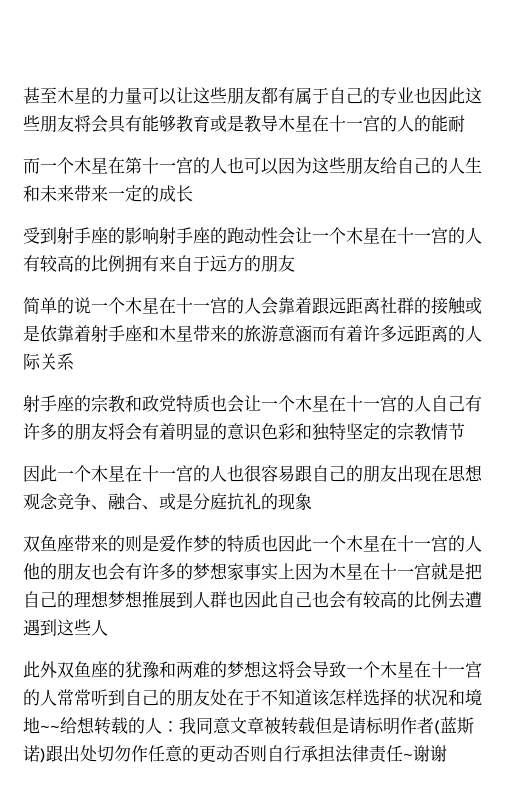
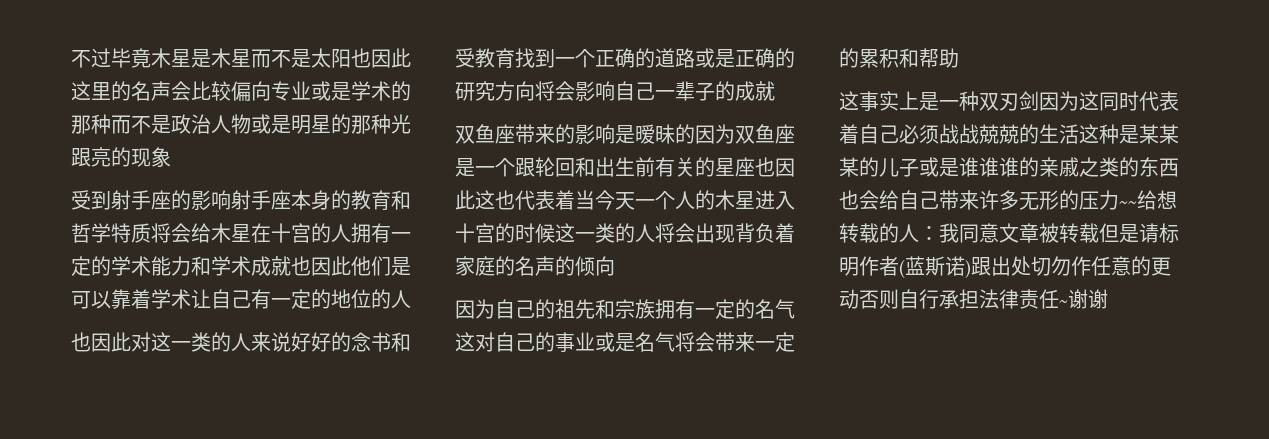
[23,87,482,105] [23,115,465,133] [23,157,482,175] [23,185,193,202] 甚至木星的力量可以让这些朋友都有属于自己的专业也因此这些朋友将会具有能够教育或是教导木星在十一宫的人的能耐 // 而一个木星在第十一宫的人也可以因为这些朋友给自己的人生和未来带来一定的成长 -> [71,48,411,68] [71,81,411,102] [71,114,411,134] [71,147,171,167] 不过毕竟木星是木星而不是太阳也因此这里的名声会比较偏向专业或是学术的那种而不是政治人物或是明星的那种光跟亮的现象
[210,227,482,245] [23,255,295,272] [23,297,482,315] [23,325,482,343] [23,353,74,370] [23,395,482,413] [23,423,465,441] [23,465,483,482] [23,493,312,511] [23,535,482,553] [23,562,482,581] [23,591,482,609] [23,619,108,636] [23,661,482,679] [23,688,482,707] [23,717,40,734] 的跑动性会让一个木星在十一宫的人有较高的比例拥有来自于远方的朋友 // 简单的说一个木星在十一宫的人会靠着跟远距离社群的接触或是依靠着射手座和木星带来的旅游意涵而有着许多远距离的人际关系 // 射手座的宗教和政党特质也会让一个木星在十一宫的人自己有许多的朋友将会有着明显的意识色彩和独特坚定的宗教情节 // 因此一个木星在十一宫的人也很容易跟自己的朋友出现在思想观念竞争、融合、或是分庭抗礼的现象 // 双鱼座带来的则是爱作梦的特质也因此一个木星在十一宫的人他的朋友也会有许多的梦想家事实上因为木星在十一宫就是把自己的理想梦想推展到人群也因此自己也会有较高的比例去遭遇到这些人 // 此外双鱼座的犹豫和两难的梦想这将会导致一个木星在十一宫的人常常听到自己的朋友处在于不知道该怎样选择的状况和境地 -> [291,190,411,210] [71,223,411,243] [71,256,411,276] [71,289,411,309] [71,332,411,352] [455,48,795,68] [455,81,775,101] [455,124,795,144] [455,157,795,177] [455,190,795,210] [455,223,795,243] [455,256,615,276] [455,299,795,319] [455,332,795,352] [839,48,959,68] [839,91,1179,111] [839,124,1179,144] [839,157,1179,177] [839,190,1119,210] 本身的教育和哲学特质将会给木星在十宫的人拥有一定的学术能力和学术成就也因此他们是可以靠着学术让自己有一定的地位的人 // 也因此对这一类的人来说好好的念书和受教育找到一个正确的道路或是正确的研究方向将会影响自己一辈子的成就 // 双鱼座带来的影响是暧昧的因为双鱼座是一个跟轮回和出生前有关的星座也因此这也代表着当今天一个人的木星进入十宫的时候这一类的人将会出现背负着家庭的名声的倾向 // 因为自己的祖先和宗族拥有一定的名气这对自己的事业或是名气将会带来一定的累积和帮助 // 这事实上是一种双刃剑因为这同时代表着自己必须战战兢兢的生活这种是某某某的儿子或是谁谁谁的亲戚之类的东西也会给自己带来许多无形的压力

